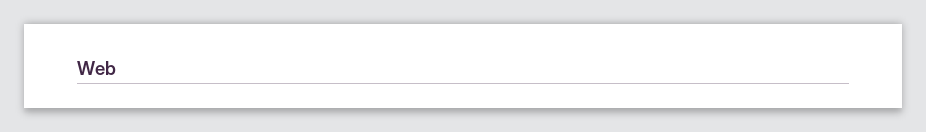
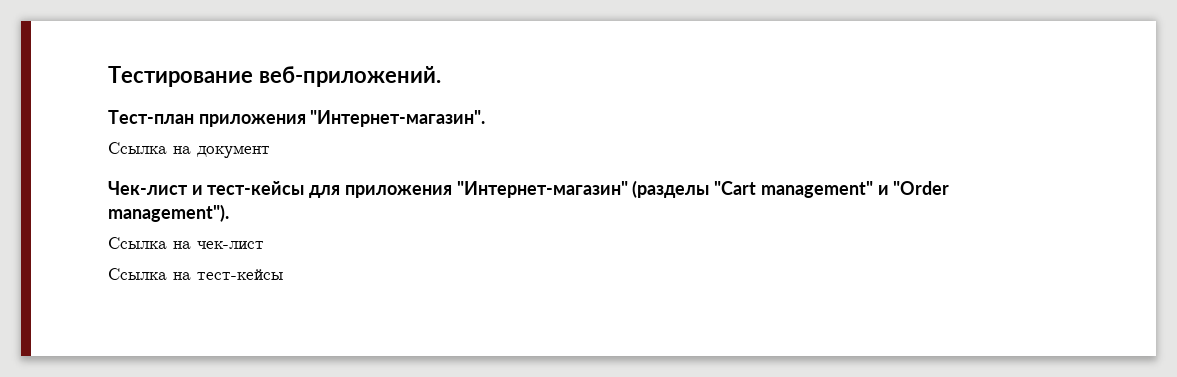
[77,61,116,75] Web -> [108,66,441,87] [108,110,486,127] [108,142,270,158] [108,180,950,198] [108,204,229,222] [108,237,264,249] [108,268,283,280] Тестирование веб-приложений. // Тест-план приложения "Интернет-магазин". // Ссылка на документ // Чек-лист и тест-кейсы для приложения "Интернет-магазин" (разделы "Cart management" и "Order management"). // Ссылка на чек-лист // Ссылка на тест-кейсы

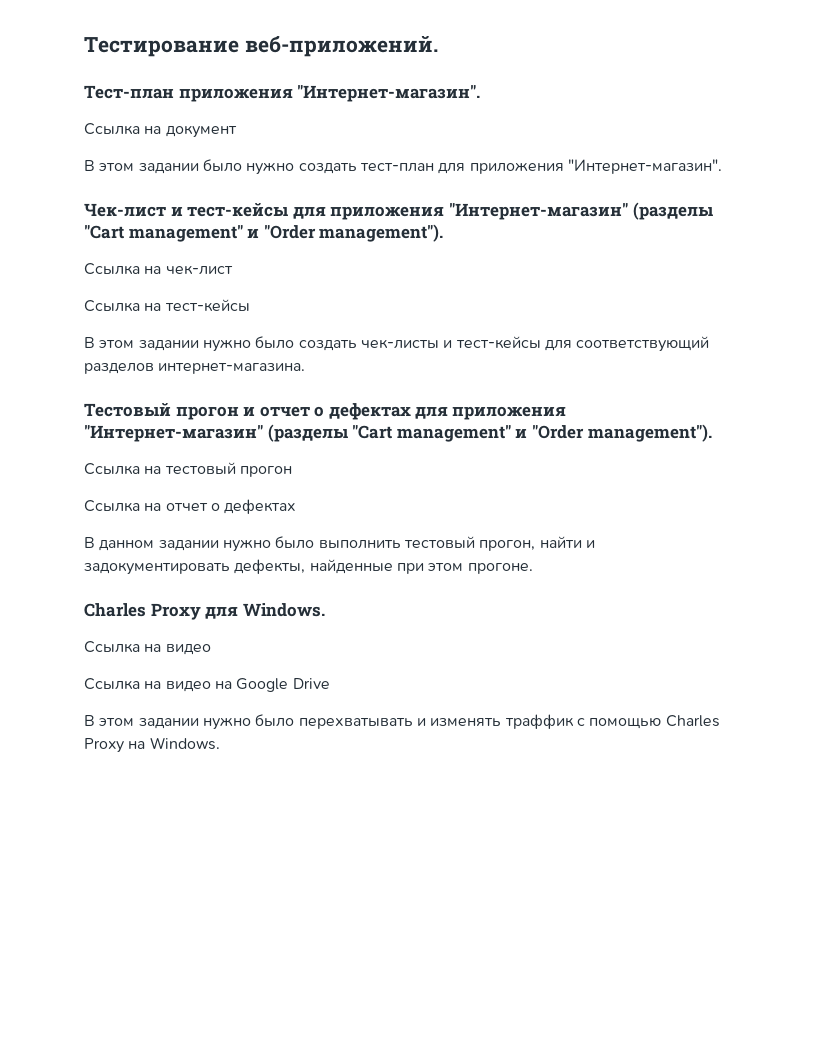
(270, 151) none -> [84,159,722,175] // В этом задании было нужно создать тест-план для приложения "Интернет-магазин".
(283, 274) none -> [84,336,710,352] [84,363,306,374] [84,403,567,420] [84,424,712,442] [84,462,292,477] [84,499,297,514] [84,536,595,552] [84,559,533,575] [84,603,325,620] [84,641,211,655] [84,678,330,692] [84,714,720,730] [84,737,220,753] // В этом задании нужно было создать чек-листы и тест-кейсы для соответствующий разделов интернет-магазина. // Тестовый прогон и отчет о дефектах для приложения "Интернет-магазин" (разделы "Cart management" и "Order management"). // Ссылка на тестовый прогон // Ссылка на отчет о дефектах // В данном задании нужно было выполнить тестовый прогон, найти и задокументировать дефекты, найденные при этом прогоне. // Charles Proxy для Windows. // Ссылка на видео // Ссылка на видео на Google Drive // В этом задании нужно было перехватывать и изменять траффик с помощью Charles Proxy на Windows.

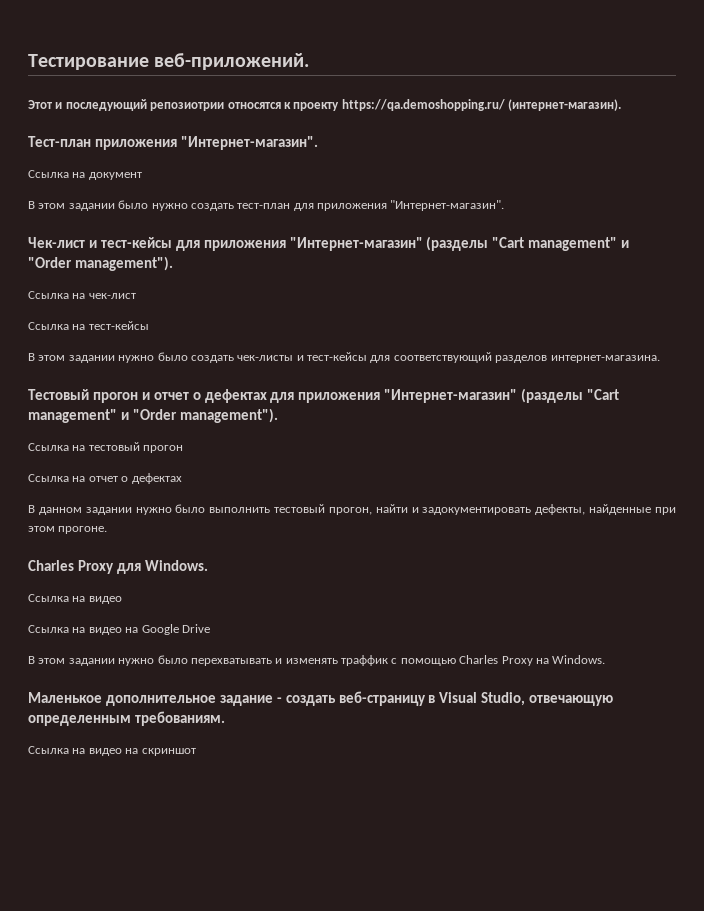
(438, 46) none -> [28,99,621,111] // Этот и последующий репозиотрии относятся к проекту https://qa.demoshopping.ru/ (интернет-магазин).
(220, 743) none -> [28,691,614,706] [28,711,225,726] [28,746,196,756] // Маленькое дополнительное задание - создать веб-страницу в Visual Studio, отвечающую определенным требованиям. // Ссылка на видео на скриншот

